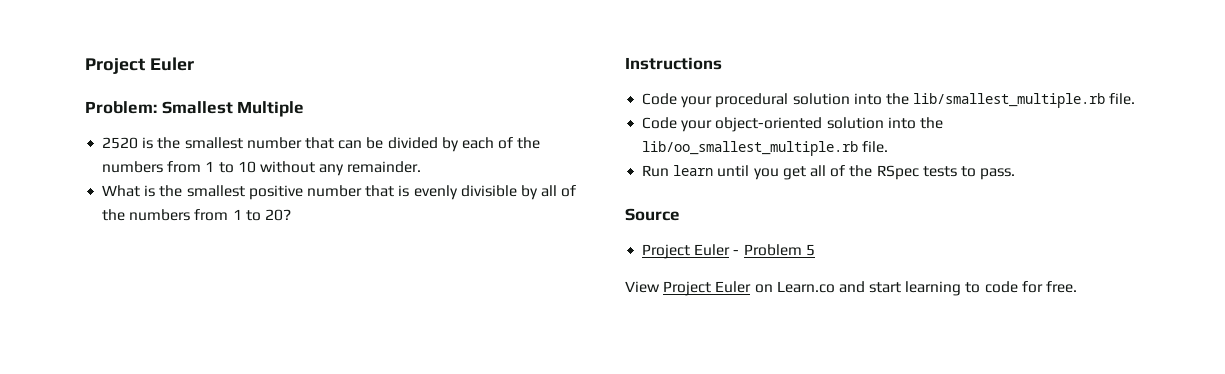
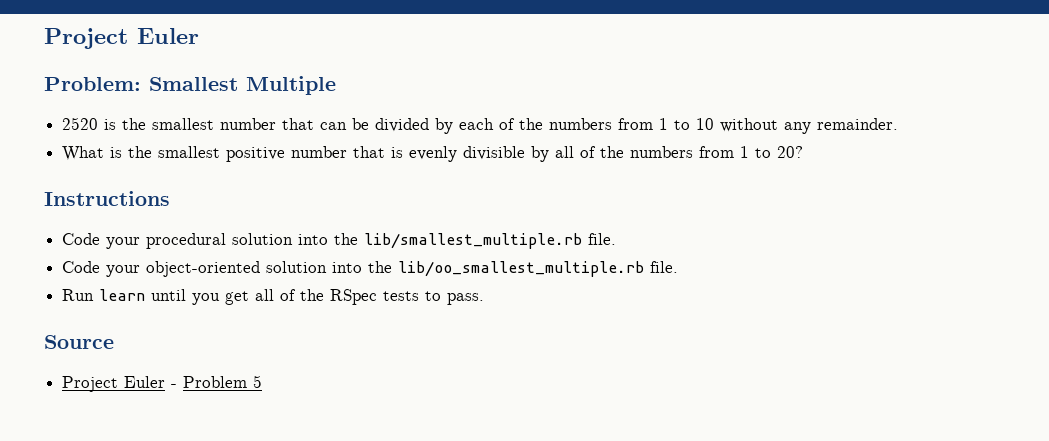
[625,281,1078,296] // View Project Euler on Learn.co and start learning to code for free. -> (263, 381) none

